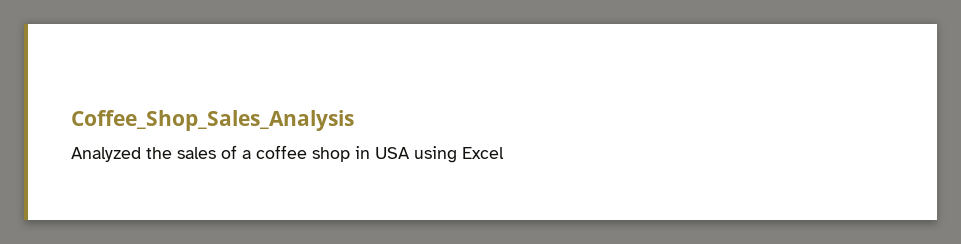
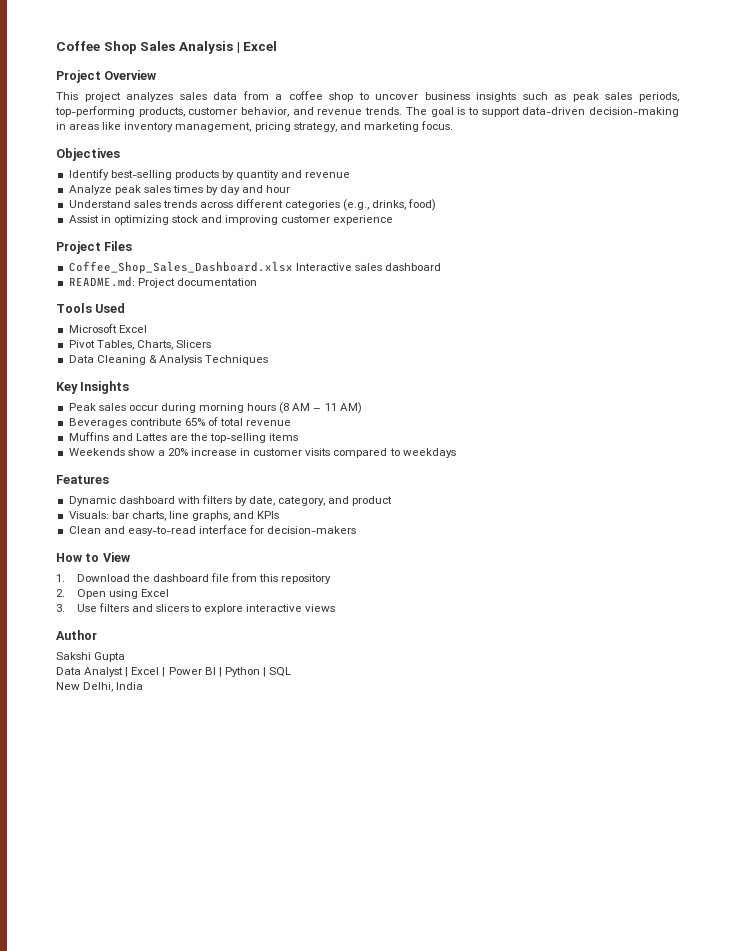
[71,110,354,131] [71,145,504,163] Coffee_Shop_Sales_Analysis // Analyzed the sales of a coffee shop in USA using Excel -> [56,41,278,54] [56,70,157,83] [56,91,679,102] [55,106,679,117] [56,121,453,132] [56,148,120,161] [68,169,351,180] [68,185,291,195] [68,199,437,211] [68,215,394,225] [56,241,133,254] [68,261,441,274] [68,276,257,288] [56,303,126,313] [68,324,147,333] [68,340,211,350] [68,355,269,365] [56,381,130,394] [68,402,362,414] [68,417,292,428] [68,432,299,443] [68,448,456,458] [56,475,109,484] [68,495,393,506] [68,511,280,521] [68,525,357,536] [56,552,130,562] [56,573,332,584] [56,589,169,599] [56,603,336,614] [56,630,97,640] [56,652,126,662] [56,667,292,677] [56,682,144,692] Coffee Shop Sales Analysis | Excel // Project Overview // This project analyzes sales data from a coffee shop to uncover business insights such as peak sales periods, top-performing products, customer behavior, and revenue trends. The goal is to support data-driven decision-making in areas like inventory management, pricing strategy, and marketing focus. // Objectives // Identify best-selling products by quantity and revenue // Analyze peak sales times by day and hour // Understand sales trends across different categories (e.g., drinks, food) // Assist in optimizing stock and improving customer experience // Project Files // Coffee_Shop_Sales_Dashboard.xlsx Interactive sales dashboard // README.md: Project documentation // Tools Used // Microsoft Excel // Pivot Tables, Charts, Slicers // Data Cleaning & Analysis Techniques // Key Insights // Peak sales occur during morning hours (8 AM – 11 AM) // Beverages contribute 65% of total revenue // Muffins and Lattes are the top-selling items // Weekends show a 20% increase in customer visits compared to weekdays // Features // Dynamic dashboard with filters by date, category, and product // Visuals: bar charts, line graphs, and KPIs // Clean and easy-to-read interface for decision-makers // How to View // 1. Download the dashboard file from this repository // 2. Open using Excel // 3. Use filters and slicers to explore interactive views // Author // Sakshi Gupta // Data Analyst | Excel | Power BI | Python | SQL // New Delhi, India

